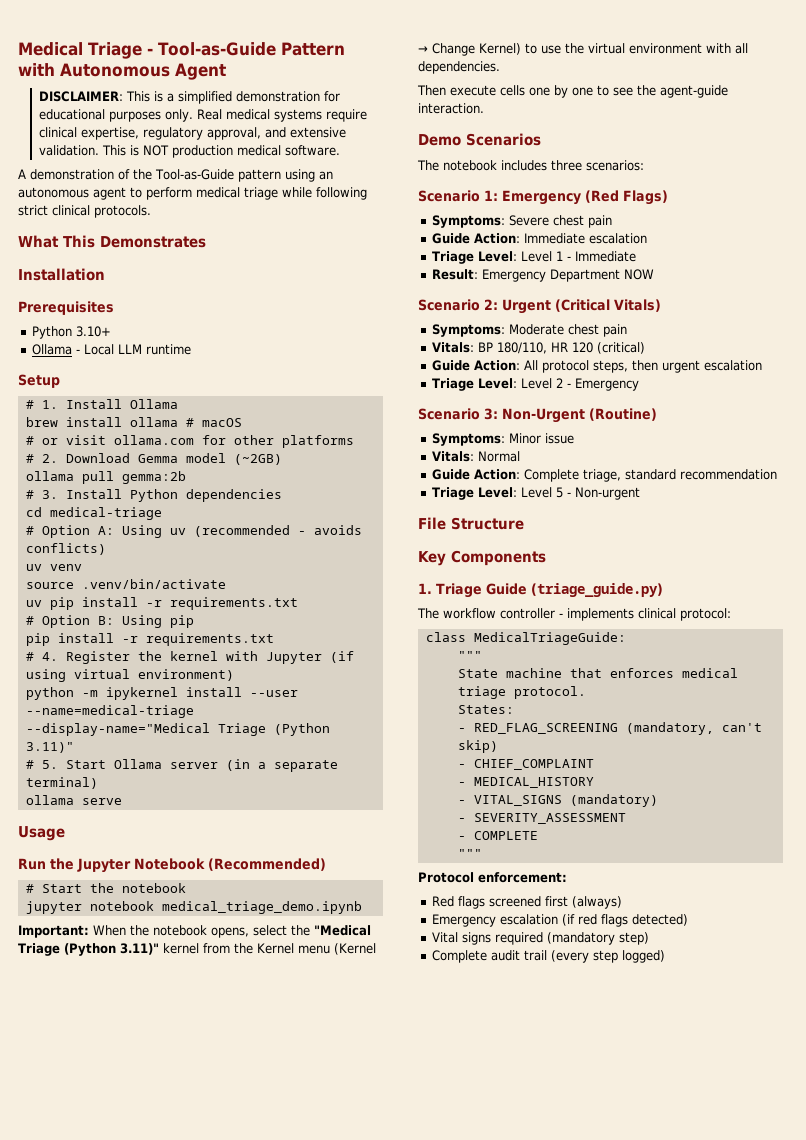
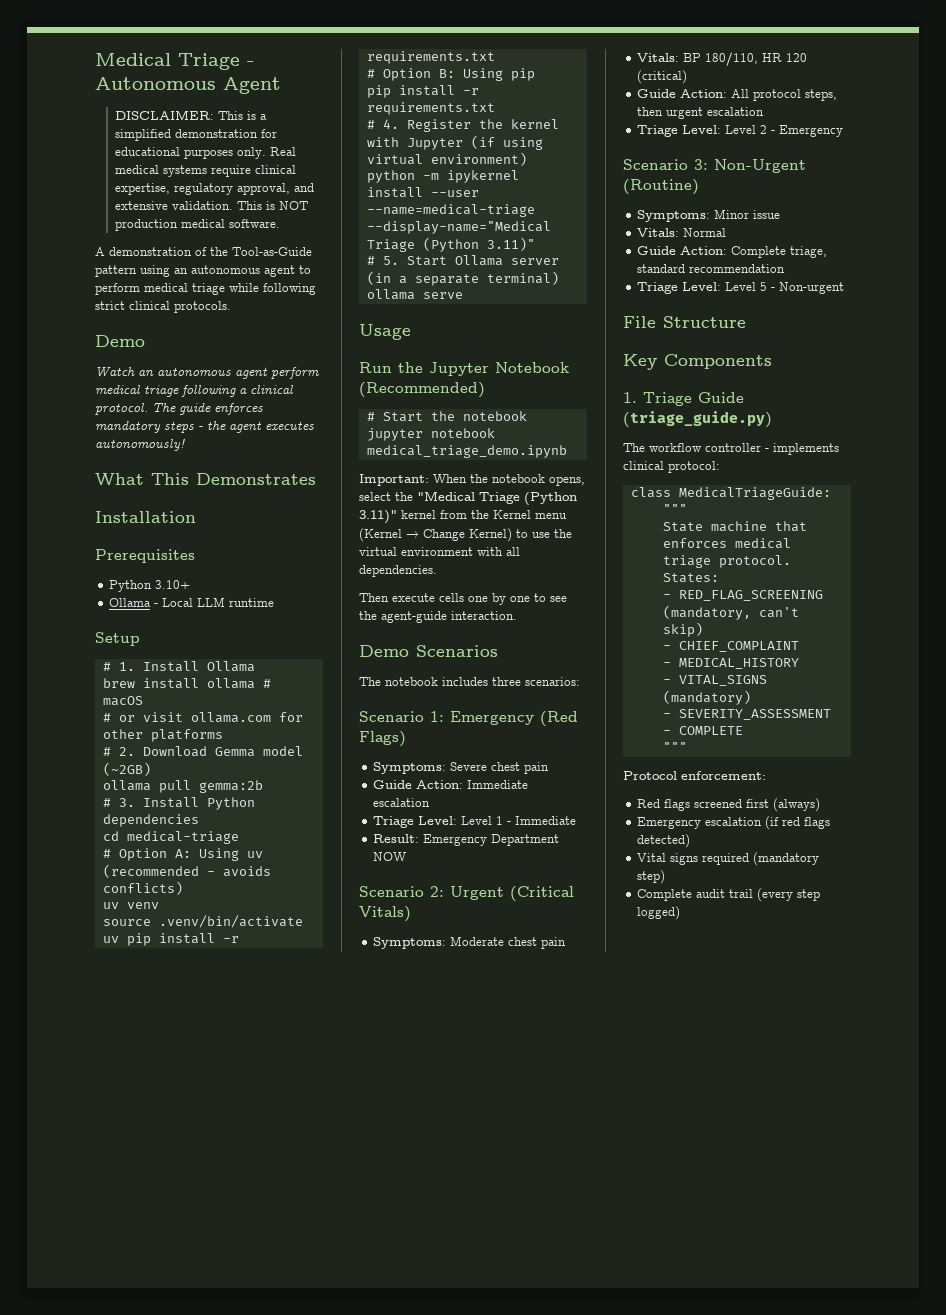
[157,42,345,56] [18,63,55,76] Tool-as-Guide Pattern with -> (254, 63) none
(151, 211) none -> [95,335,145,347] [95,366,319,379] [95,385,294,397] [95,403,263,415] [95,421,314,433] [95,438,185,451] // Demo // Watch an autonomous agent perform medical triage following a clinical protocol. The guide enforces mandatory steps - the agent executes autonomously!

